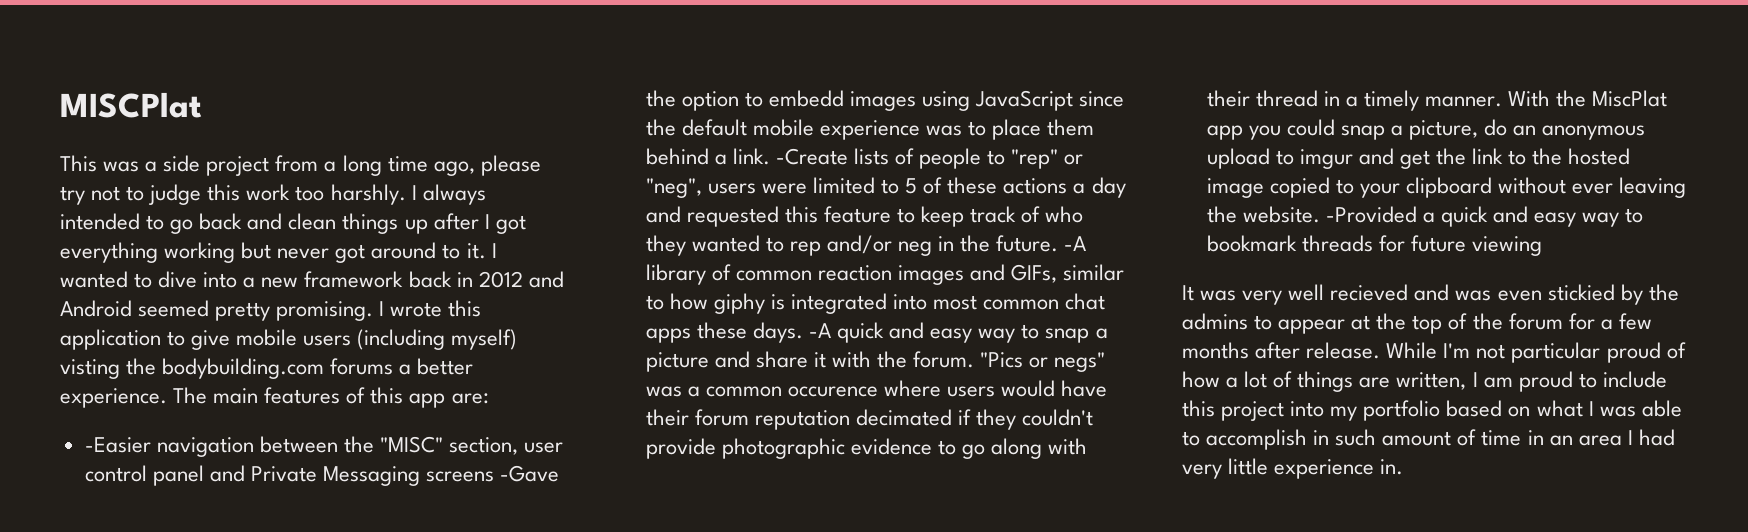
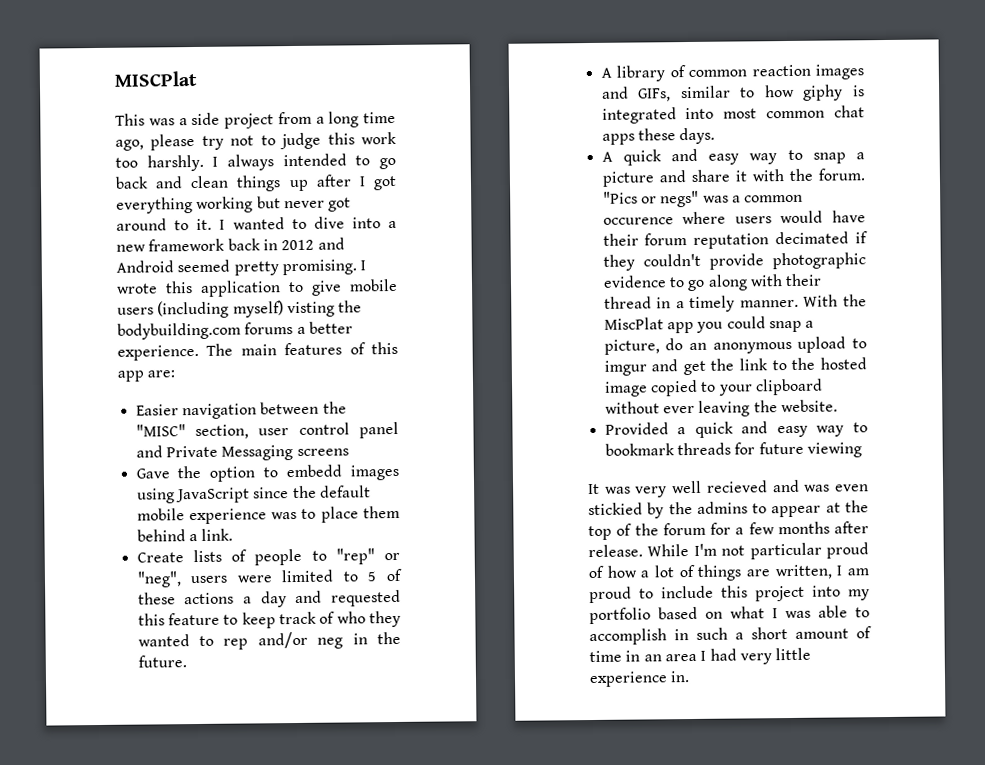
[84,437,151,453] -Easier -> [135,404,179,416] Easier
[500,465,560,482] -Gave -> [135,468,170,479] // Gave
[775,148,848,165] -Create -> [136,552,184,563] // Create
[1064,236,1087,251] -A -> [600,67,612,78] // A
[808,323,831,338] -A -> [601,151,613,162] // A
[1325,206,1417,223] -Provided -> [604,422,669,435] // Provided
(1377, 437) none -> [735,627,788,640] a short

